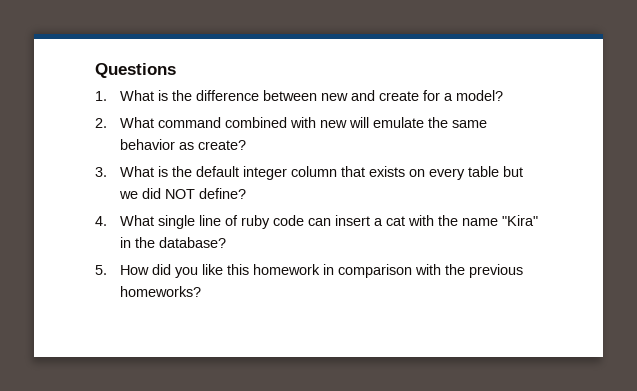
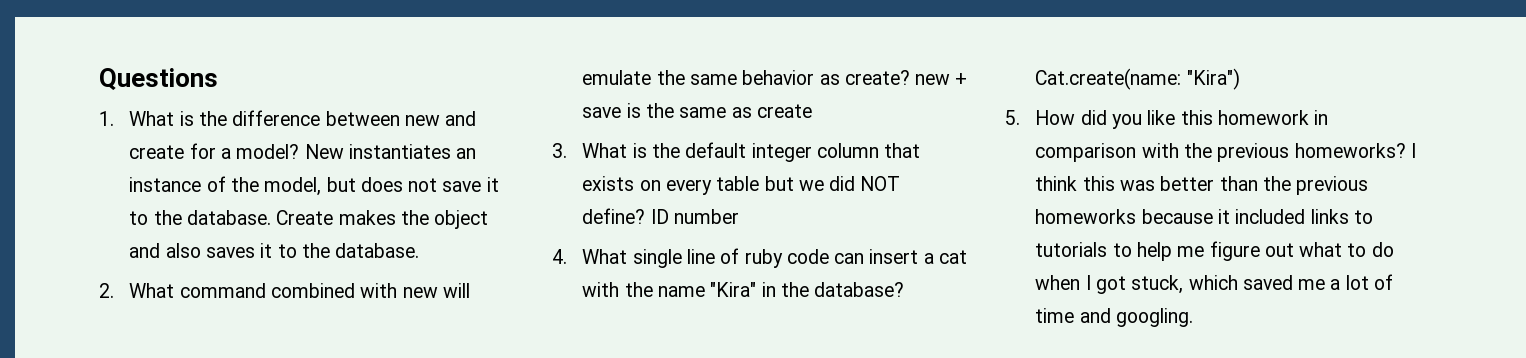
(504, 95) none -> [304,144,477,159] [129,176,499,196] [129,210,489,229] [129,243,420,258] New instantiates an instance of the model, but does not save it to the database. Create makes the object and also saves it to the database.
(247, 145) none -> [915,73,968,85] [582,103,812,118] new + save is the same as create
(247, 193) none -> [650,209,739,224] ID number
(227, 242) none -> [1035,68,1240,90] Cat.create(name: "Kira")
(202, 291) none -> [1410,143,1416,158] [1035,176,1369,195] [1035,209,1373,224] [1035,241,1394,261] [1035,274,1393,294] [1035,308,1193,327] I think this was better than the previous homeworks because it included links to tutorials to help me figure out what to do when I got stuck, which saved me a lot of time and googling.

